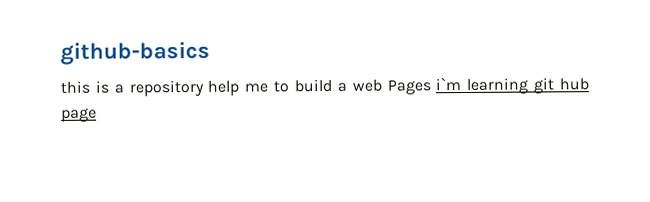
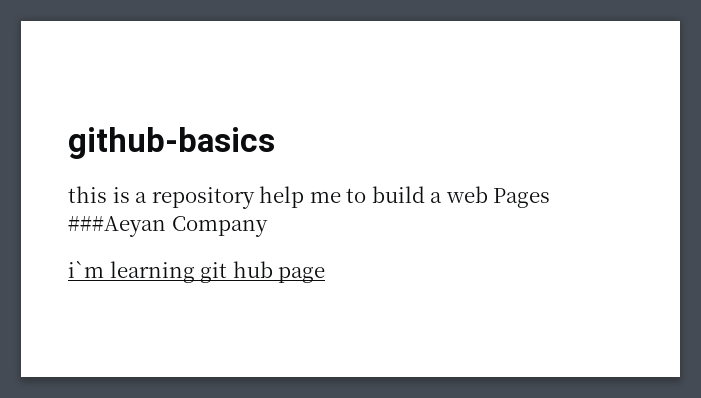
(431, 87) none -> [68,216,268,237] ###Aeyan Company //

